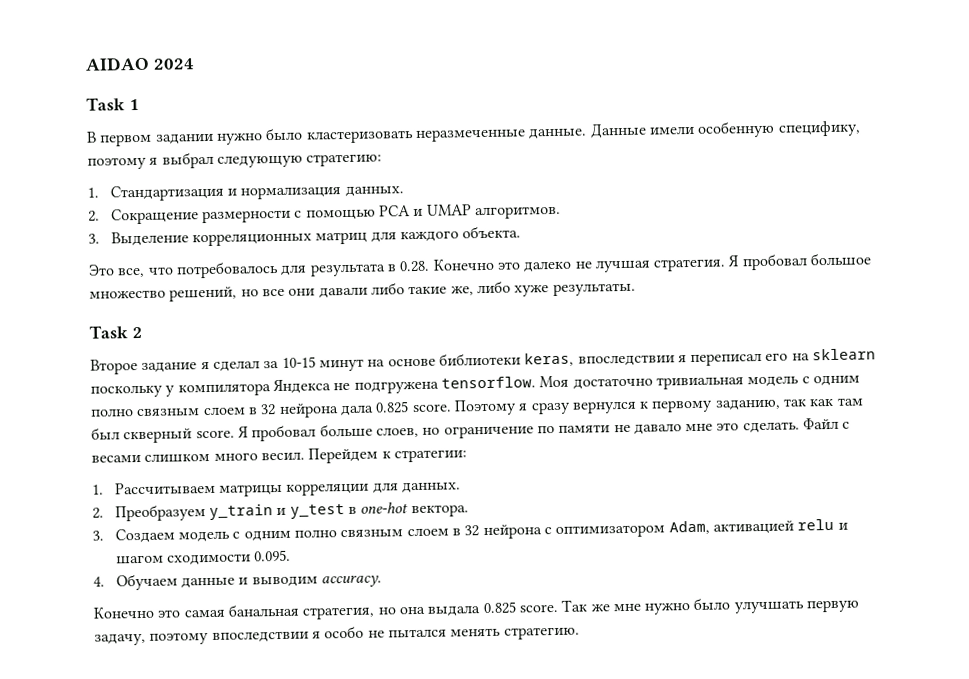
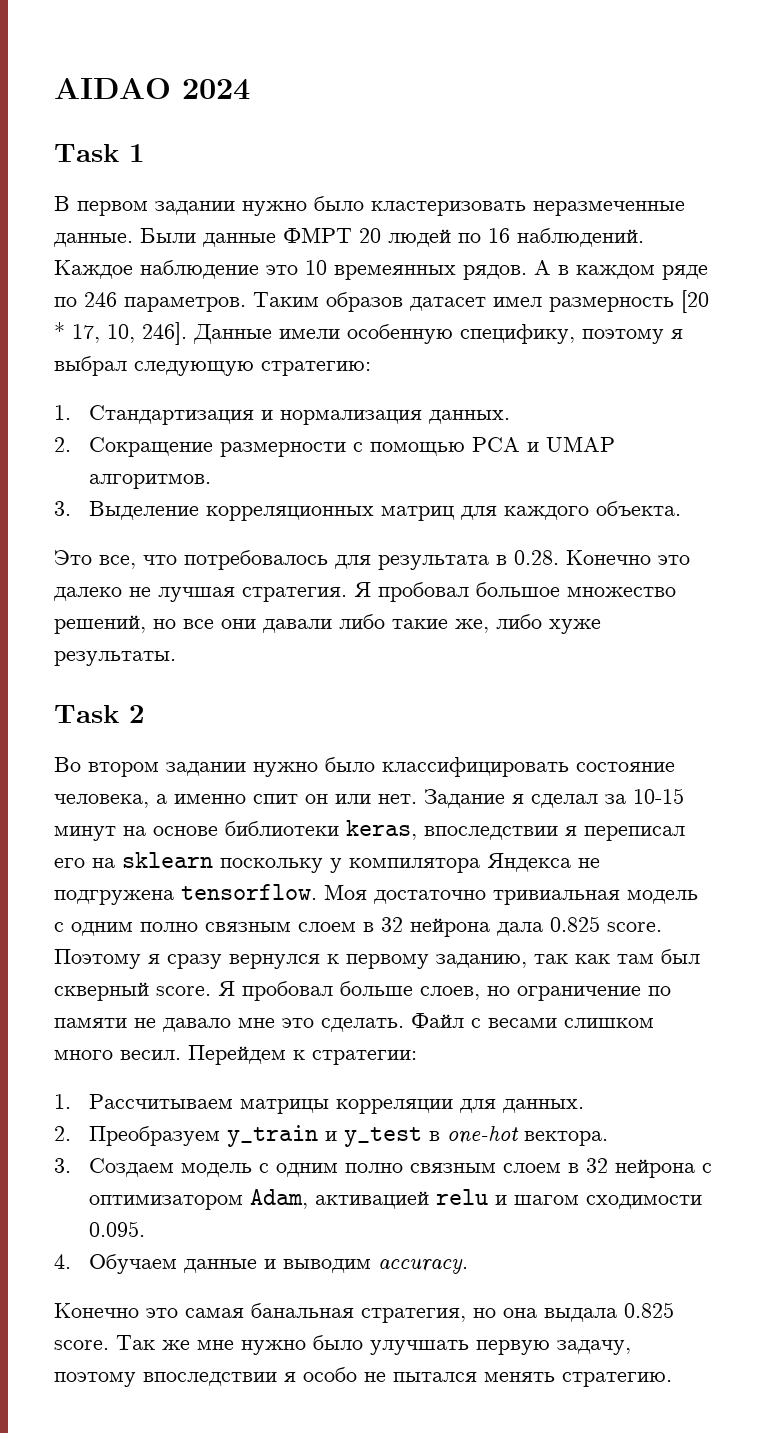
(588, 133) none -> [140,227,644,247] [54,260,708,280] [54,290,709,313] [54,322,187,345] Были данные ФМРТ 20 людей по 16 наблюдений. Каждое наблюдение это 10 времеянных рядов. А в каждом ряде по 246 параметров. Таким образов датасет имел размерность [20 * 17, 10, 246].
[90,359,198,375] Второе задание -> [54,757,675,777] [54,789,505,808] Во втором задании нужно было классифицировать состояние человека, а именно спит он или нет. Задание

